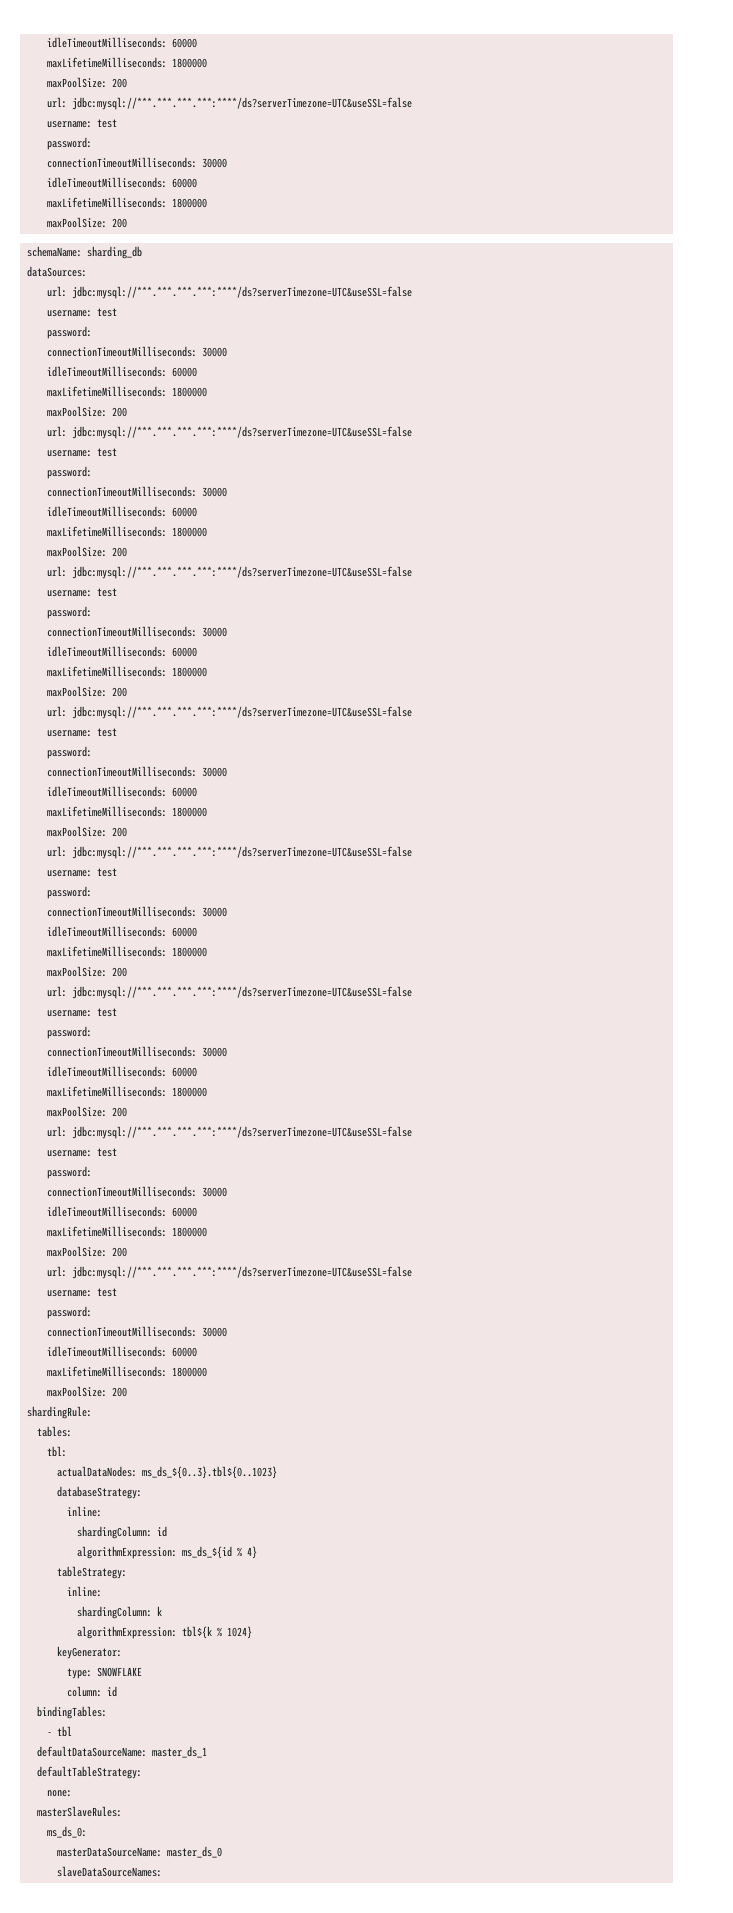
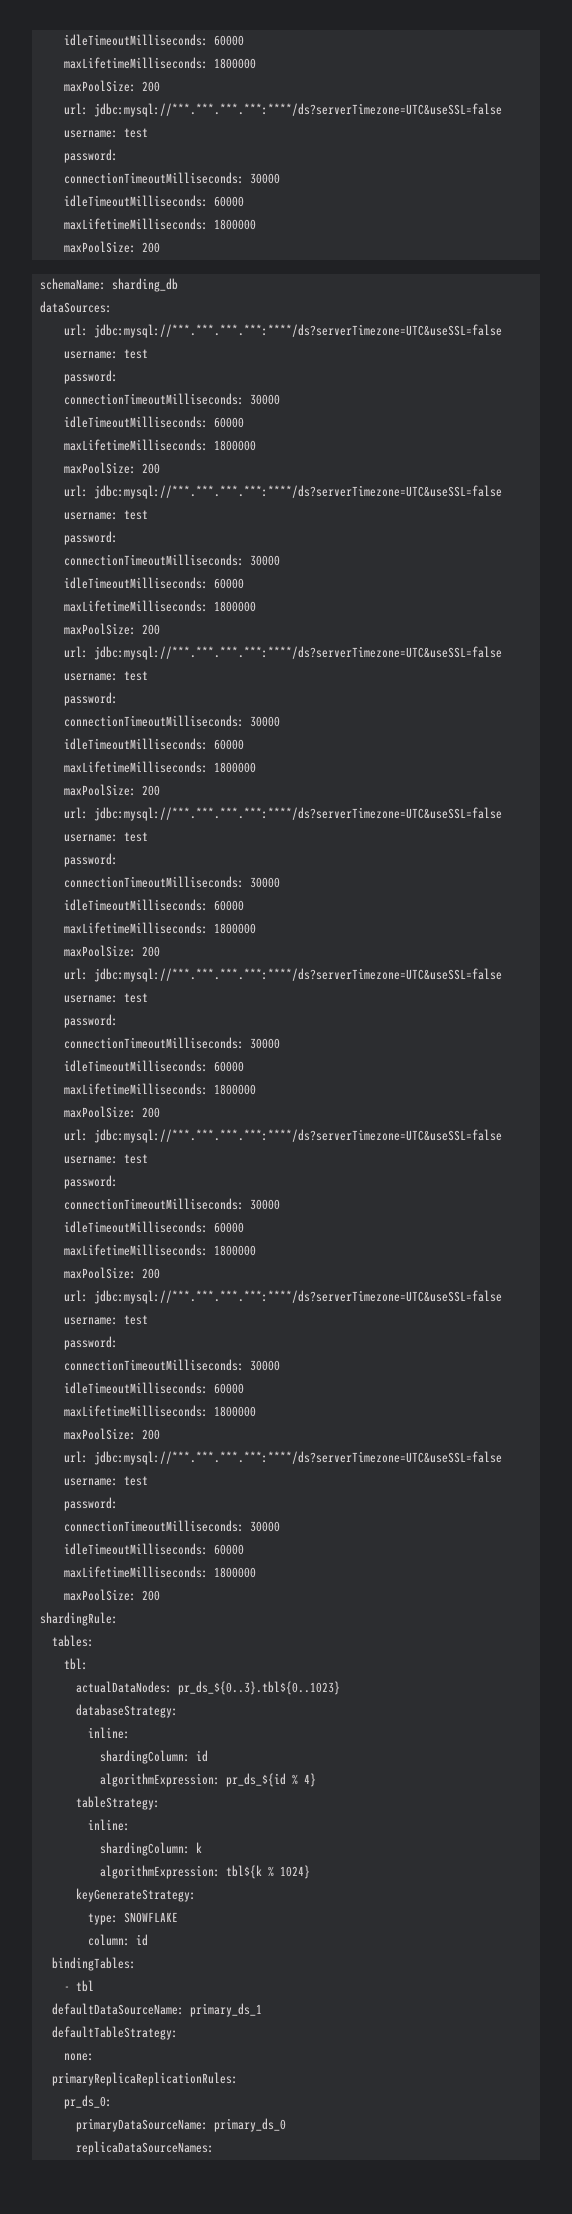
[141,1466,277,1479] ms_ds_${0..3}.tbl${0..1023} -> [177,1681,340,1695] pr_ds_${0..3}.tbl${0..1023}
[181,1546,232,1559] ms_ds_${id -> [225,1773,286,1787] pr_ds_${id
[56,1646,122,1659] keyGenerator: -> [75,1888,196,1902] keyGenerateStrategy:
[151,1746,207,1758] master_ds_1 -> [189,2003,262,2017] primary_ds_1
[36,1806,122,1817] [46,1826,87,1838] [56,1846,222,1858] [56,1866,162,1877] masterSlaveRules: // ms_ds_0: // masterDataSourceName: master_ds_0 // slaveDataSourceNames: -> [51,2072,238,2086] [63,2095,112,2109] [75,2118,286,2132] [75,2141,214,2155] primaryReplicaReplicationRules: // pr_ds_0: // primaryDataSourceName: primary_ds_0 // replicaDataSourceNames:

